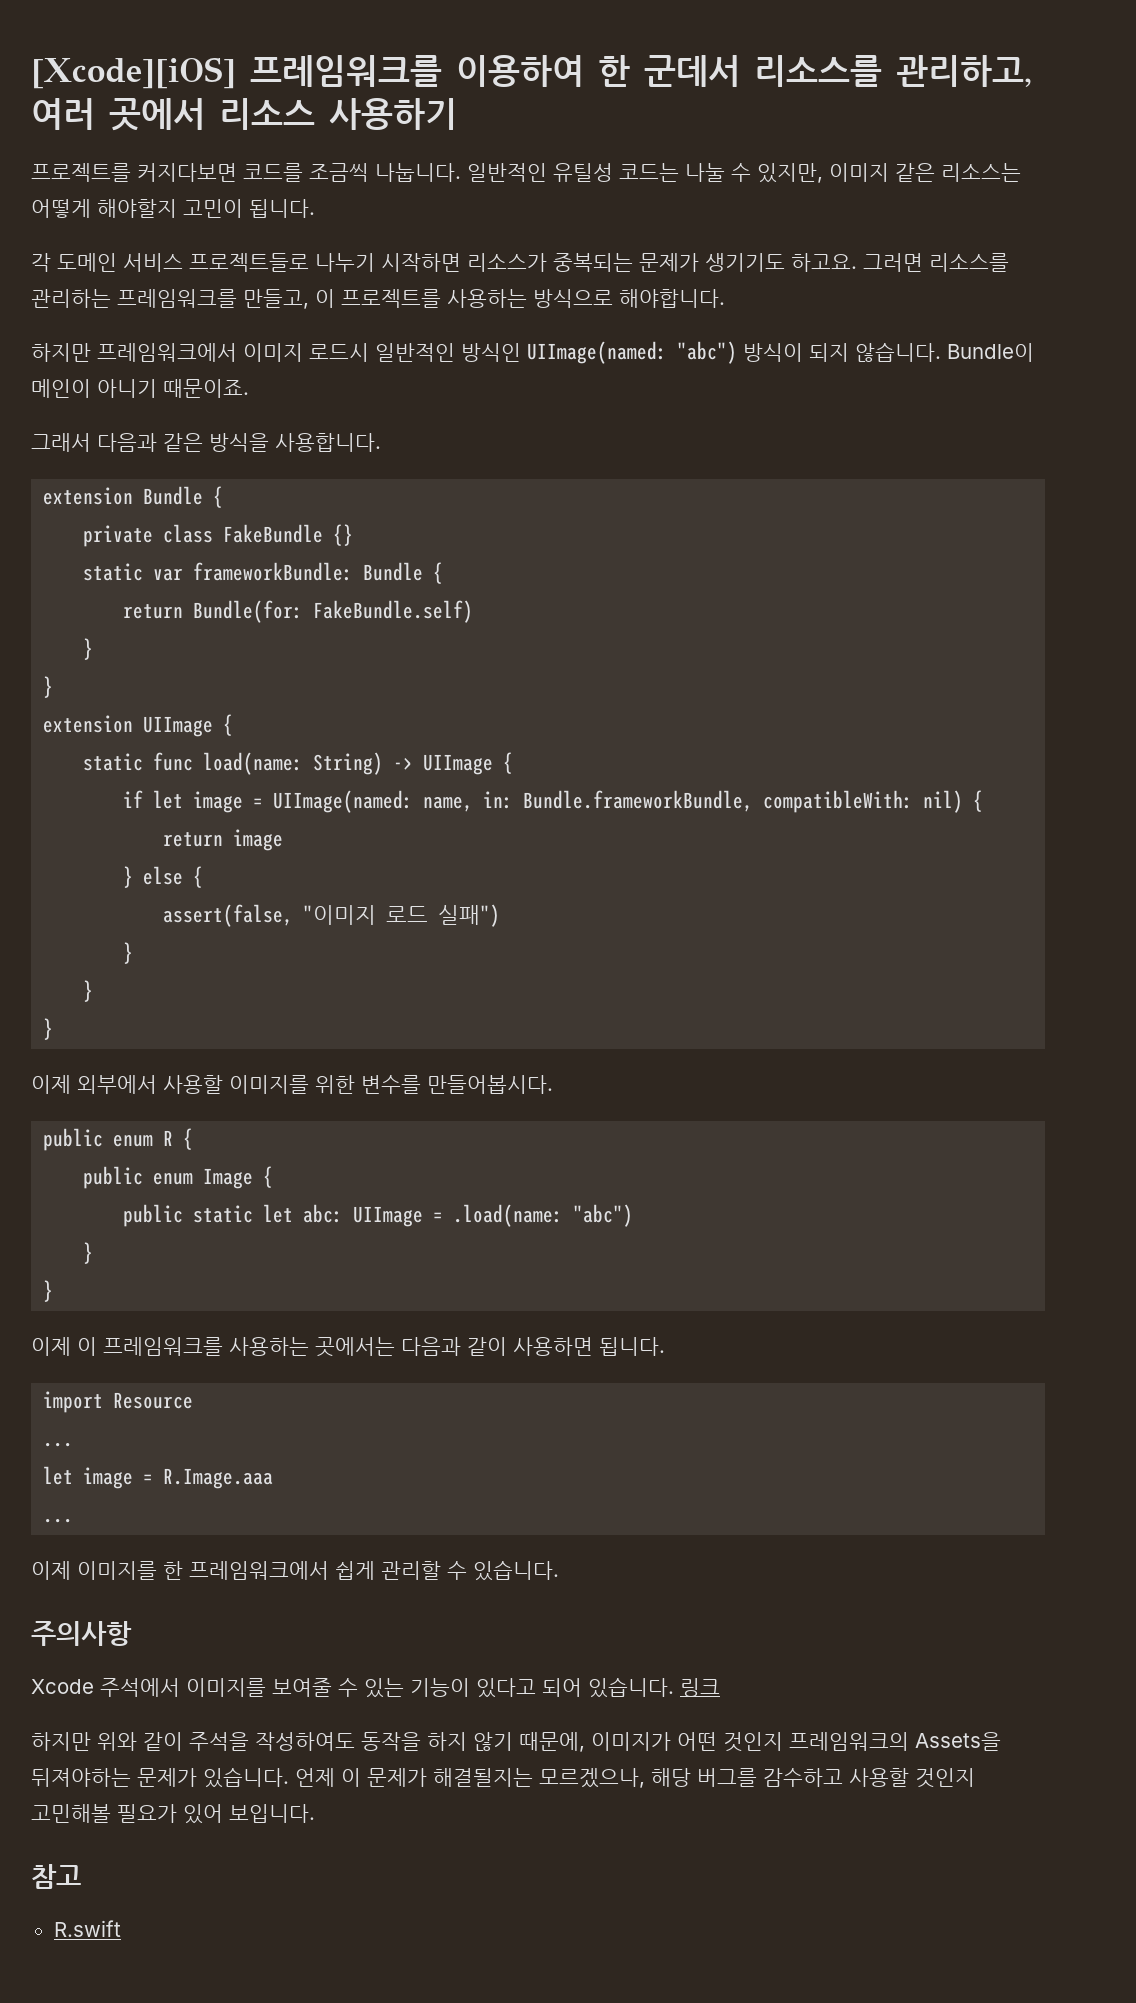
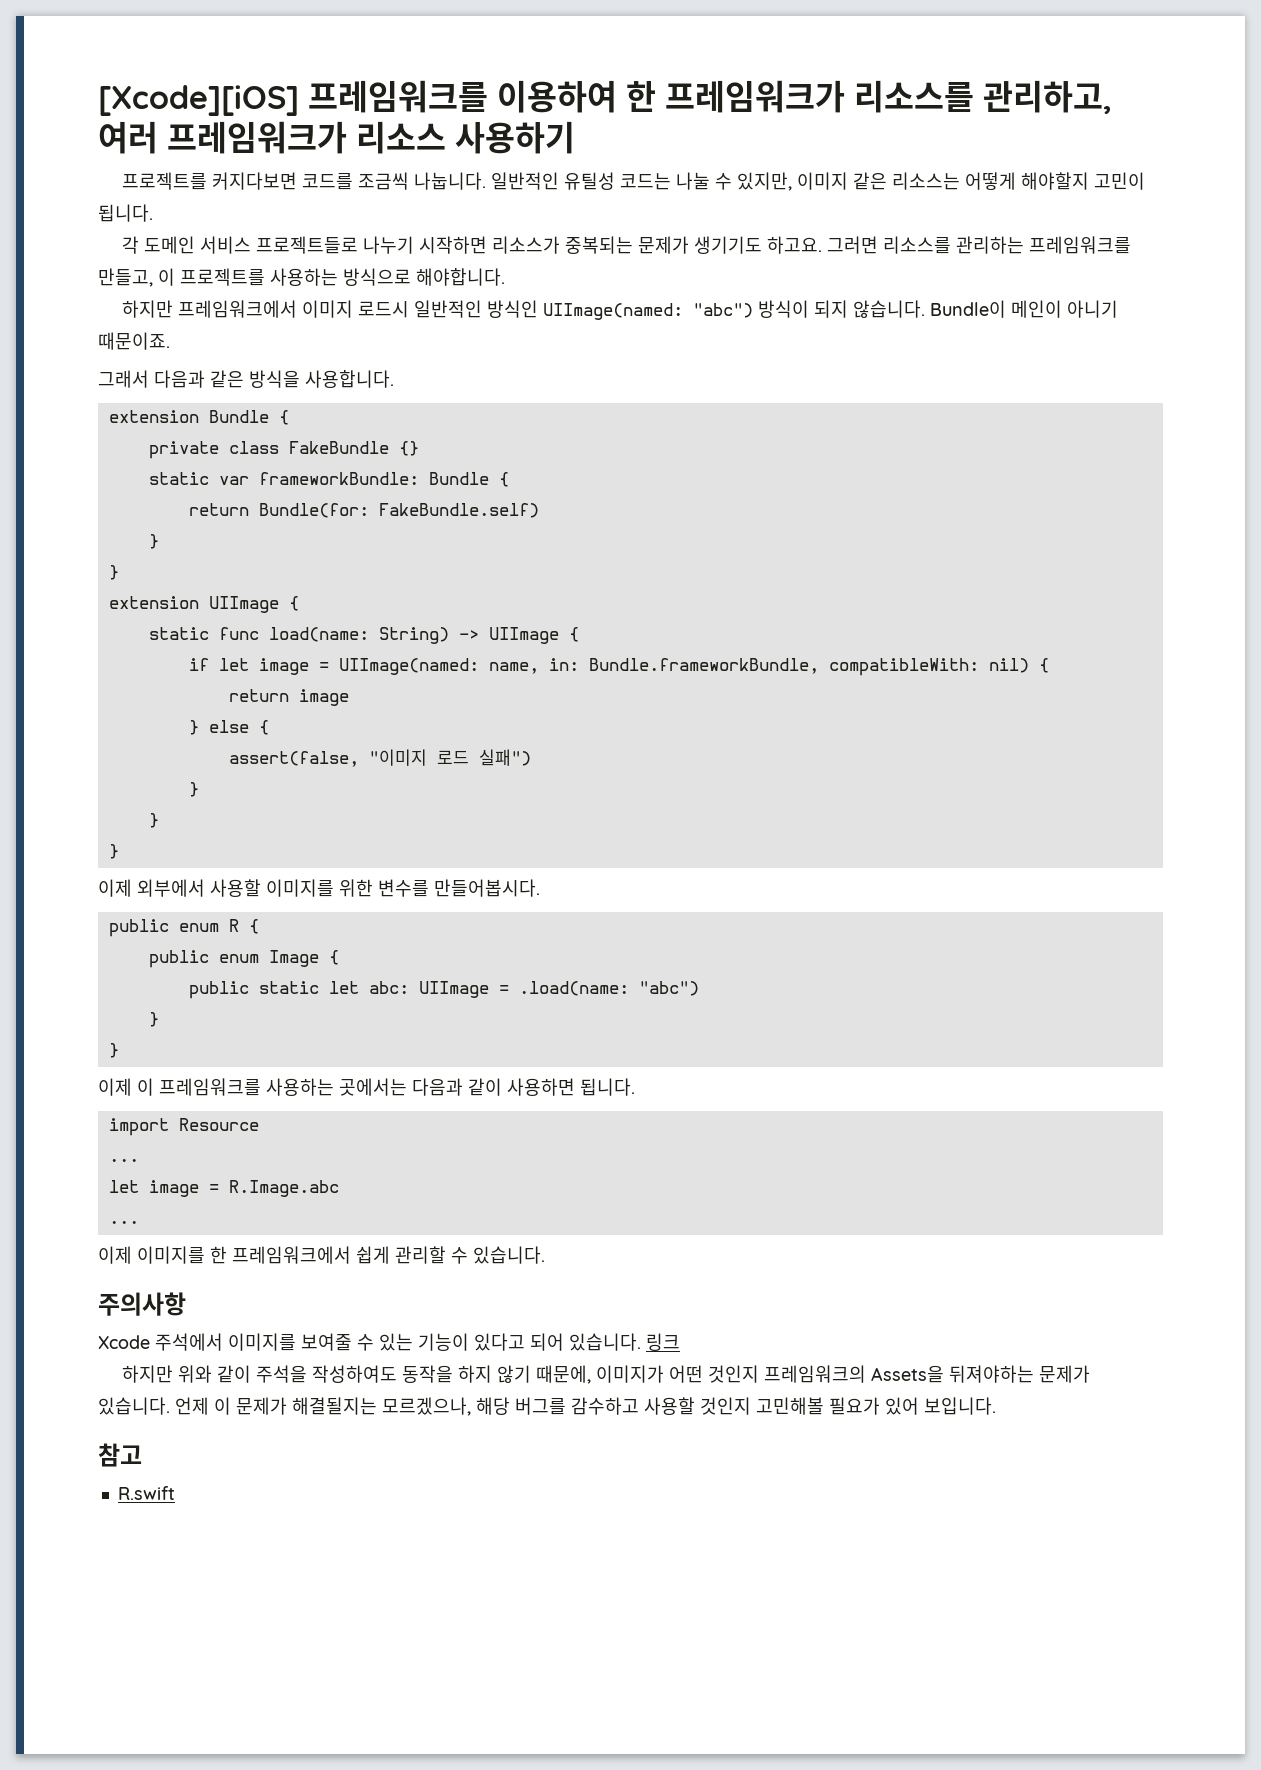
[644,55,740,87] 군데서 -> [665,80,845,113] 프레임워크가
[109,98,205,131] 곳에서 -> [167,121,347,154] 프레임워크가
[163,1468,274,1489] R.Image.aaa -> [228,1180,339,1197] R.Image.abc

